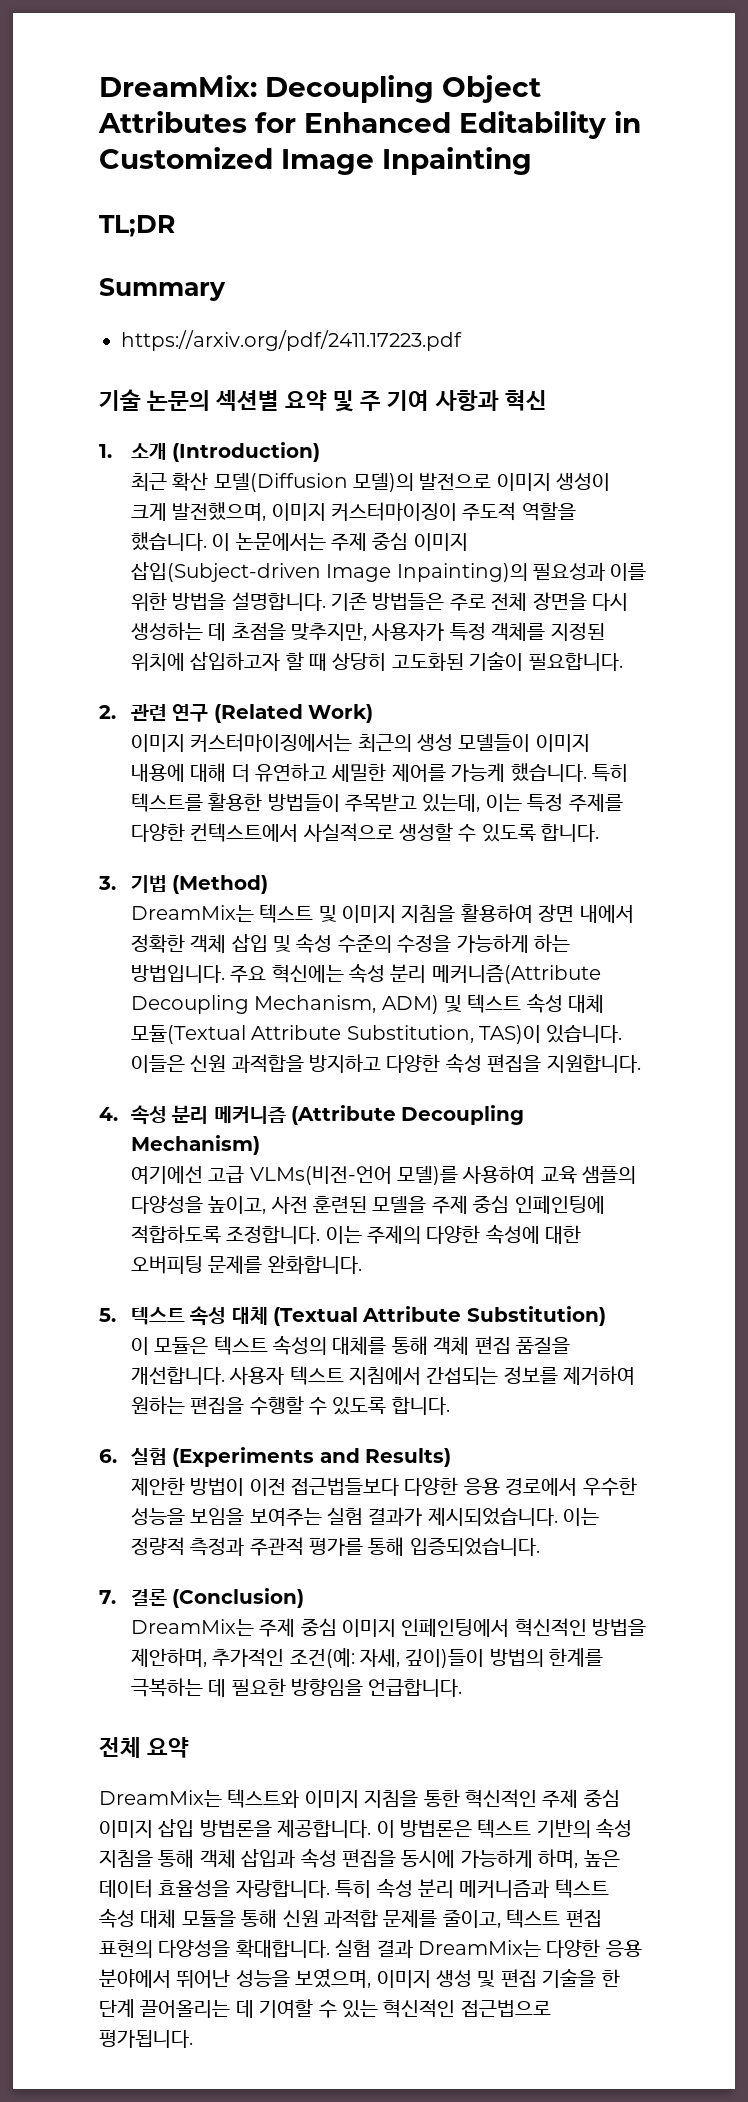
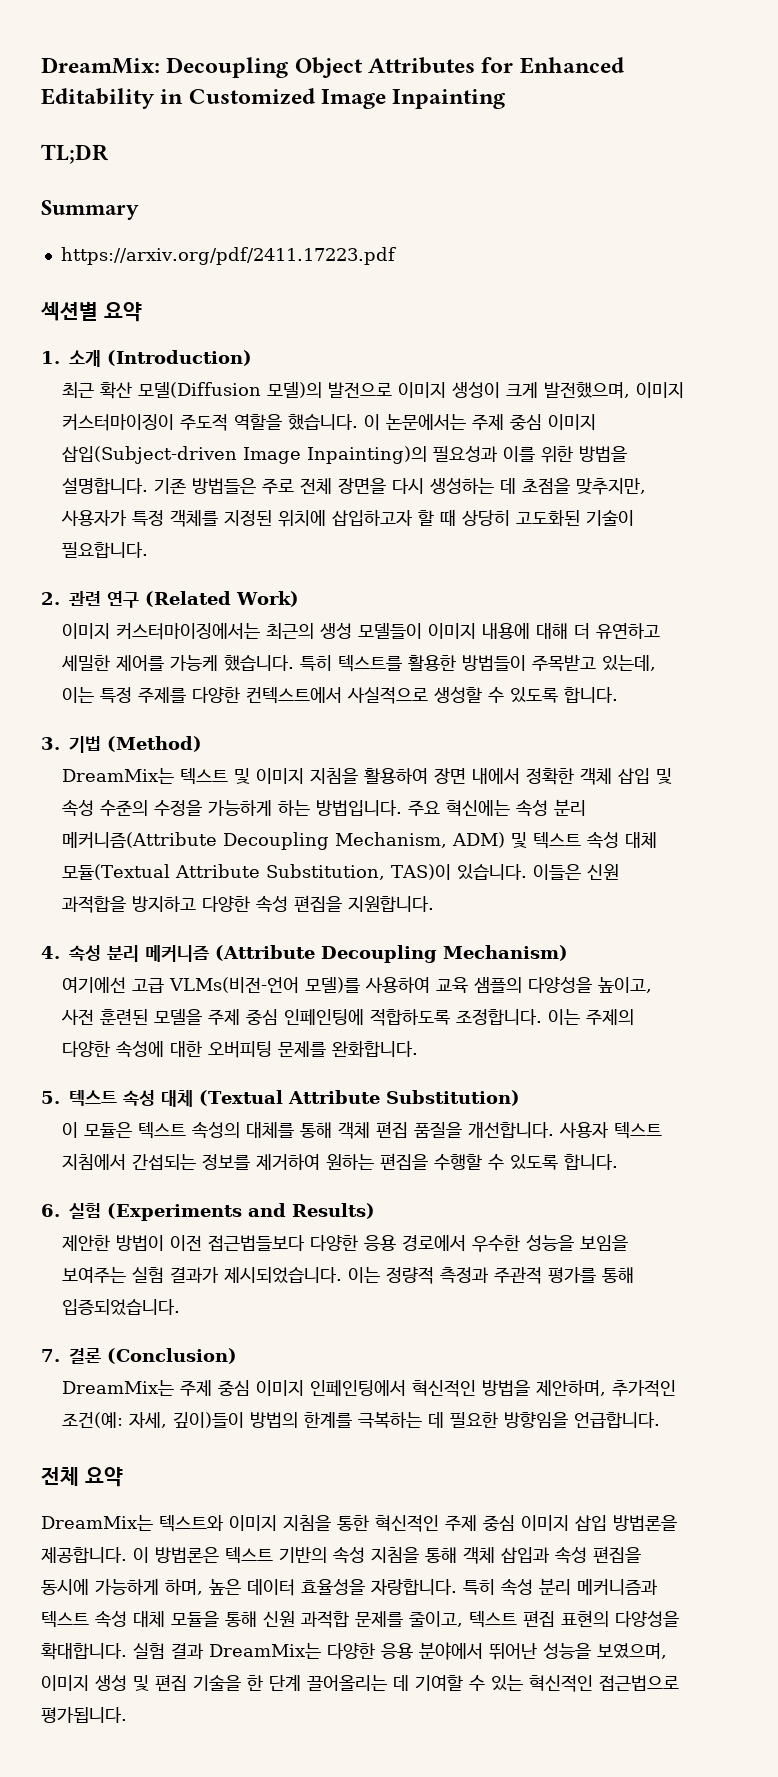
[99,389,211,411] 기술 논문의 -> (396, 256) none
[333,390,547,412] 및 주 기여 사항과 혁신 -> (142, 312) none

